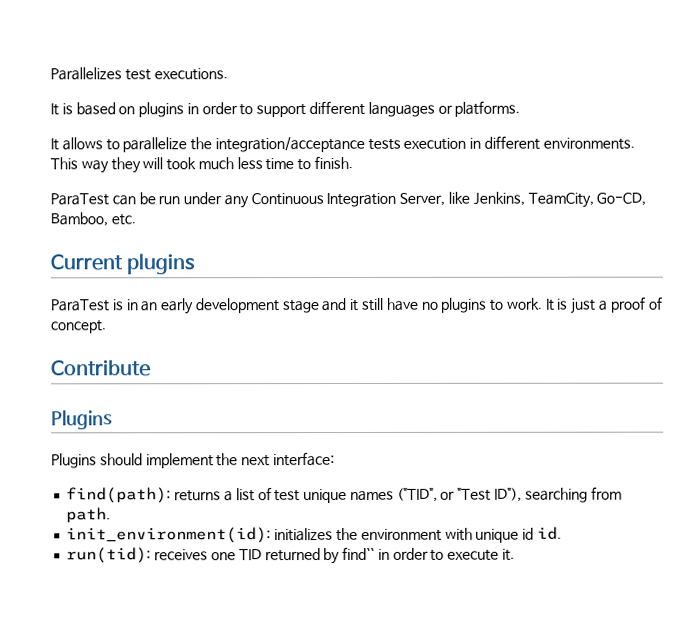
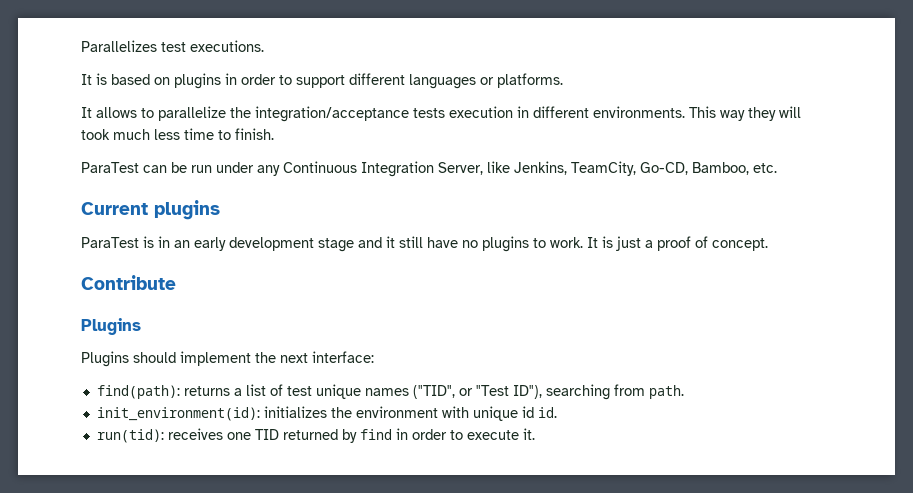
[342,546,376,561] find`` -> [359,429,392,440] find

